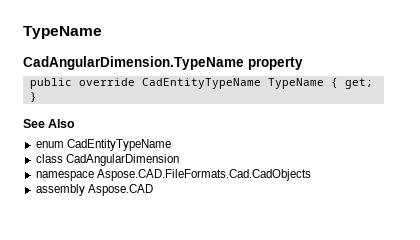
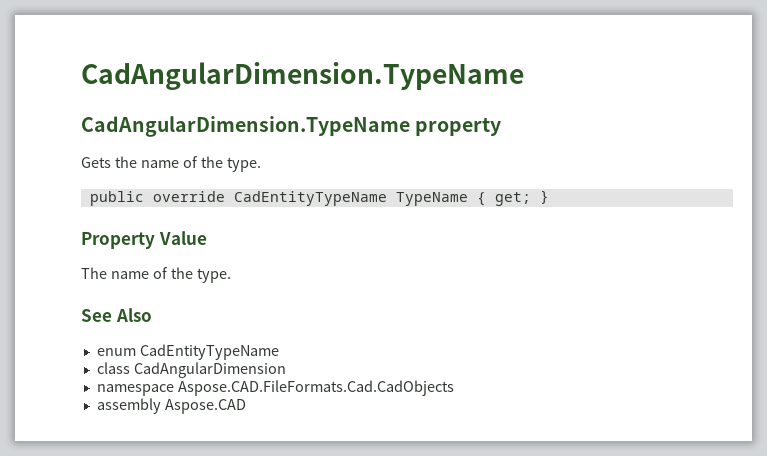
[23,26,102,39] TypeName -> [81,62,524,90] CadAngularDimension.TypeName
(303, 63) none -> [81,156,261,172] // Gets the name of the type.
(37, 97) none -> [81,231,207,249] [81,267,231,283] // Property Value // The name of the type.

